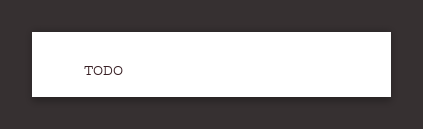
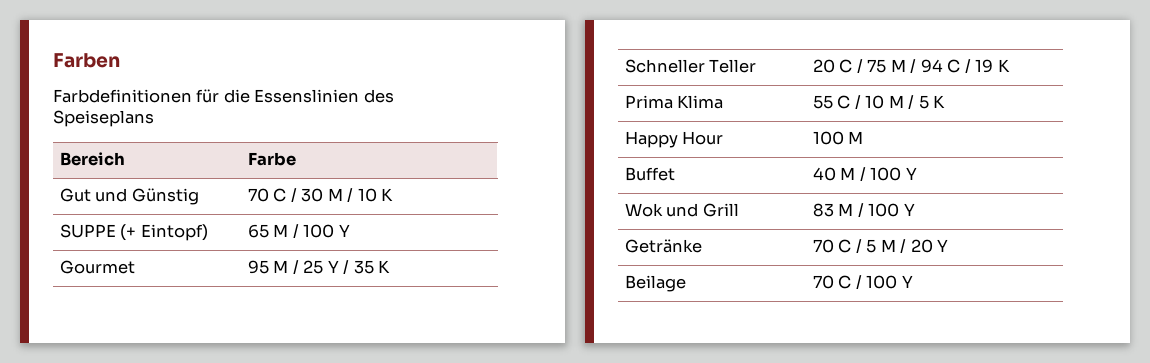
[84,66,123,75] TODO -> [53,53,120,68] [53,89,394,103] [53,110,154,127] [60,152,126,166] [248,152,297,166] [60,188,199,205] [248,188,394,202] [60,224,208,241] [248,224,350,238] [60,260,136,274] [248,260,391,274] [625,59,757,73] [813,59,1010,73] [625,95,724,109] [813,95,946,109] [625,131,724,148] [813,131,864,145] [625,167,676,181] [813,167,917,181] [625,203,739,217] [813,203,915,217] [625,239,703,253] [813,239,949,253] [625,275,687,292] [813,275,913,289] Farben // Farbdefinitionen für die Essenslinien des Speiseplans // Bereich | Farbe // Gut und Günstig | 70 C / 30 M / 10 K // SUPPE (+ Eintopf) | 65 M / 100 Y // Gourmet | 95 M / 25 Y / 35 K // Schneller Teller | 20 C / 75 M / 94 C / 19 K // Prima Klima | 55 C / 10 M / 5 K // Happy Hour | 100 M // Buffet | 40 M / 100 Y // Wok und Grill | 83 M / 100 Y // Getränke | 70 C / 5 M / 20 Y // Beilage | 70 C / 100 Y

